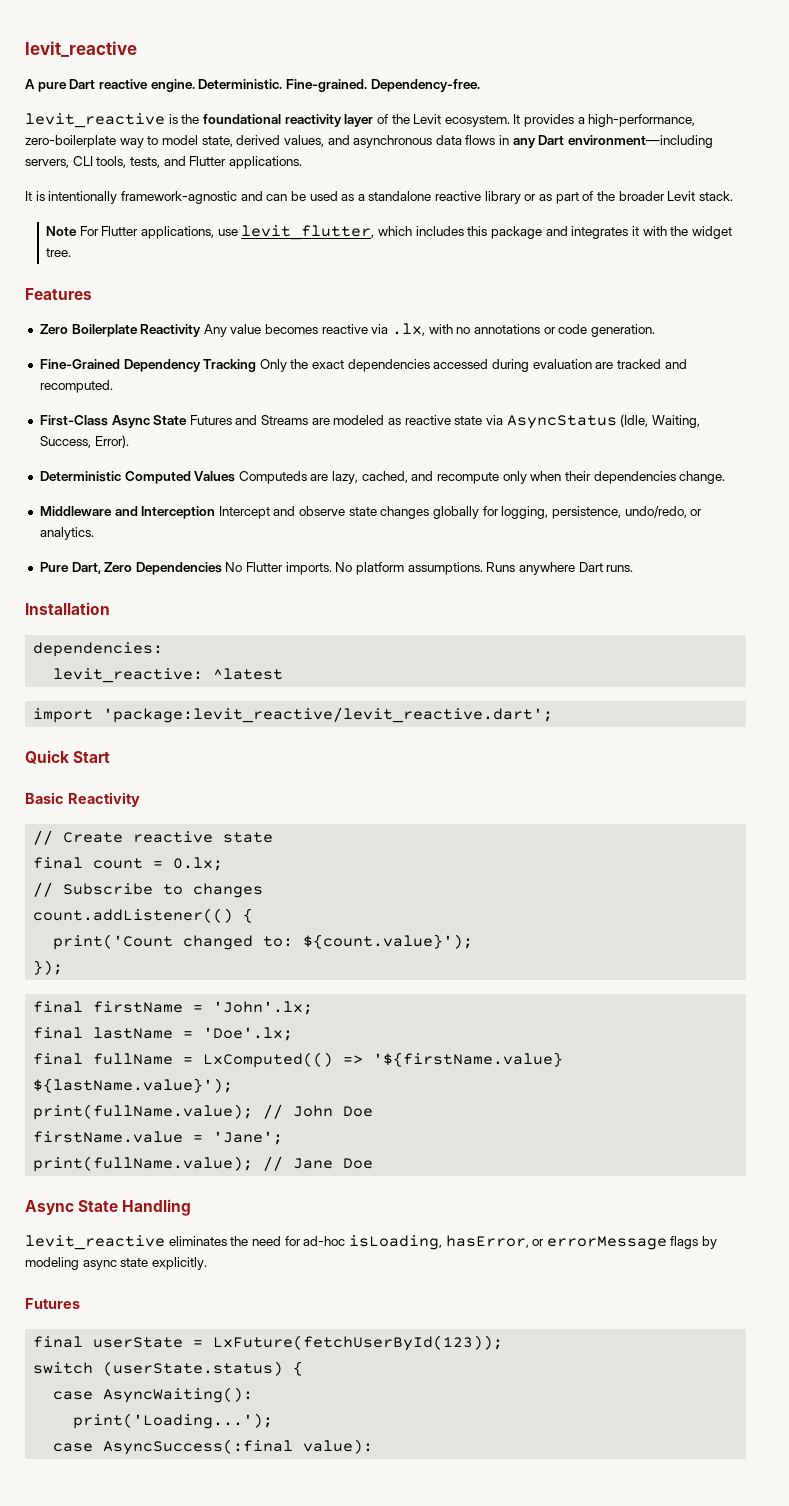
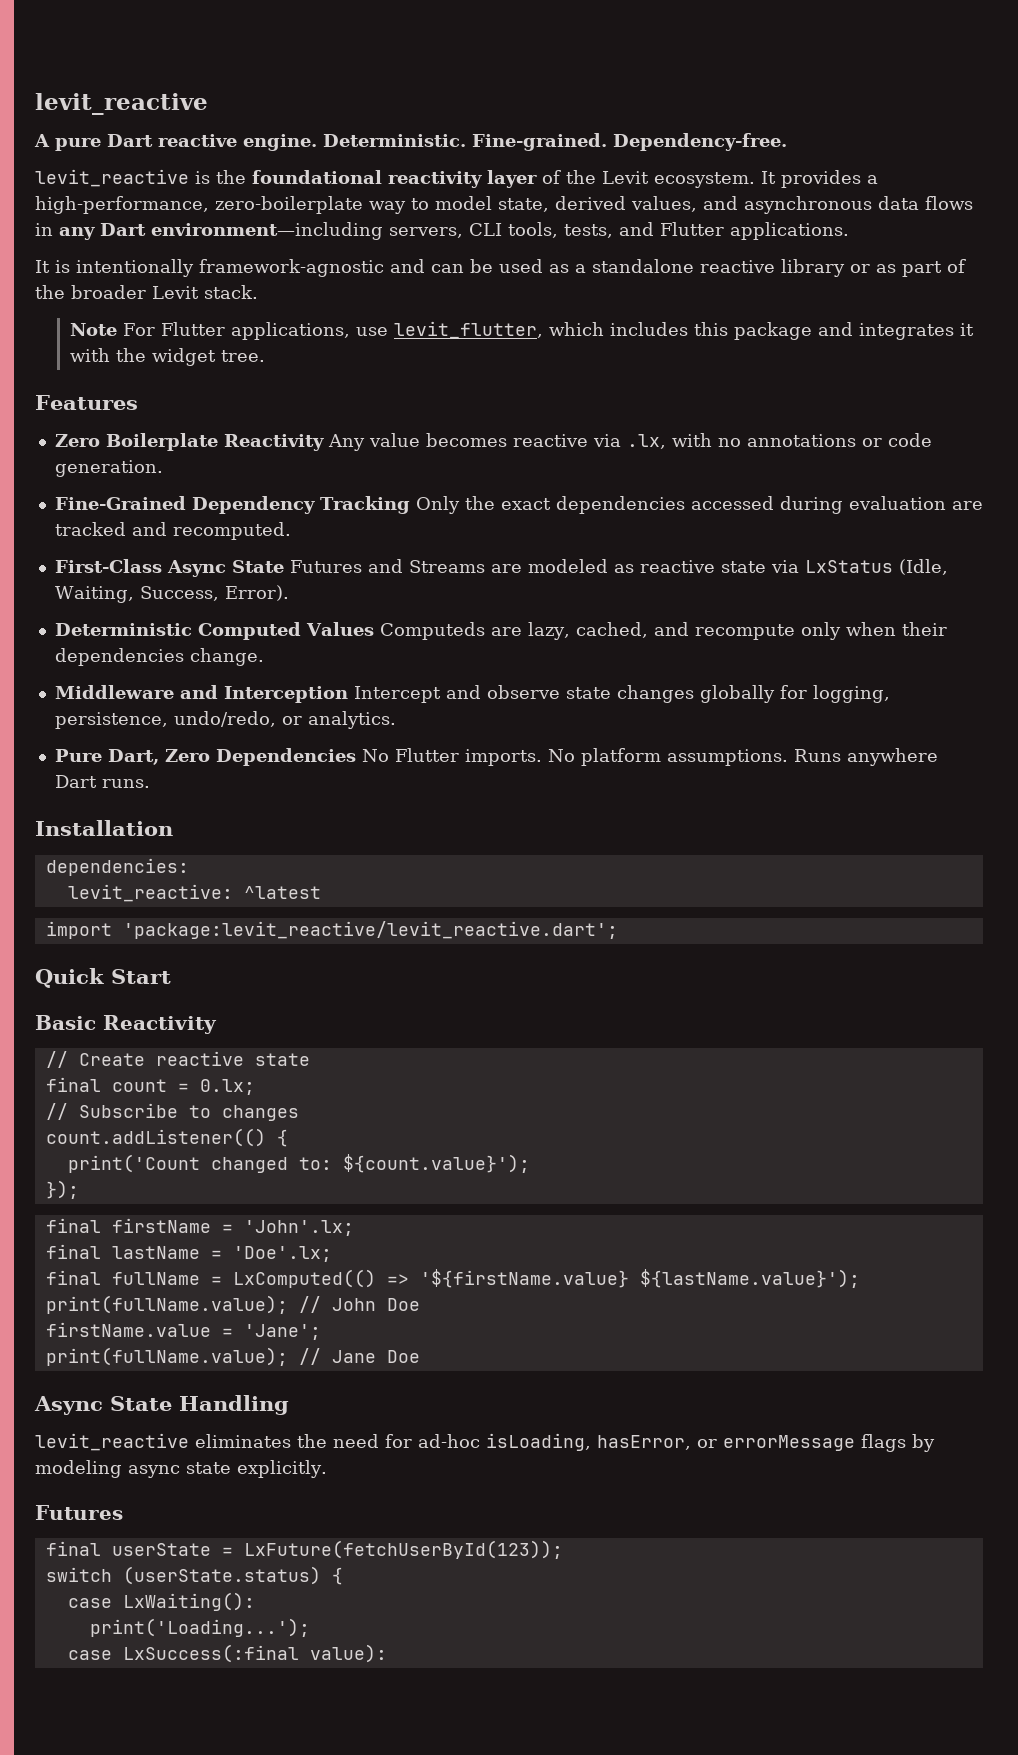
[506,415,617,429] AsyncStatus -> [804,560,893,573] LxStatus
[103,1387,254,1403] AsyncWaiting(): -> [122,1592,255,1611] LxWaiting():
[103,1439,294,1455] AsyncSuccess(:final -> [122,1644,299,1663] LxSuccess(:final

